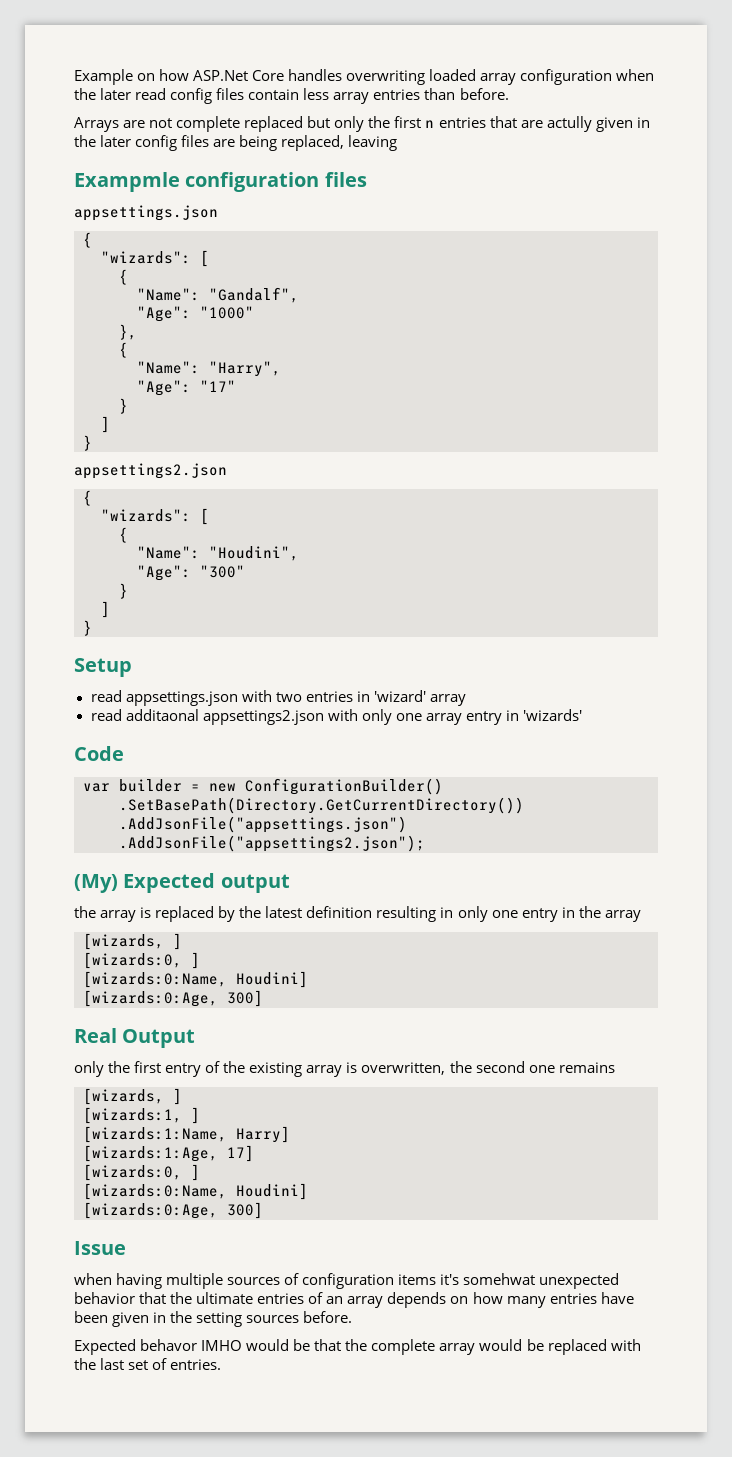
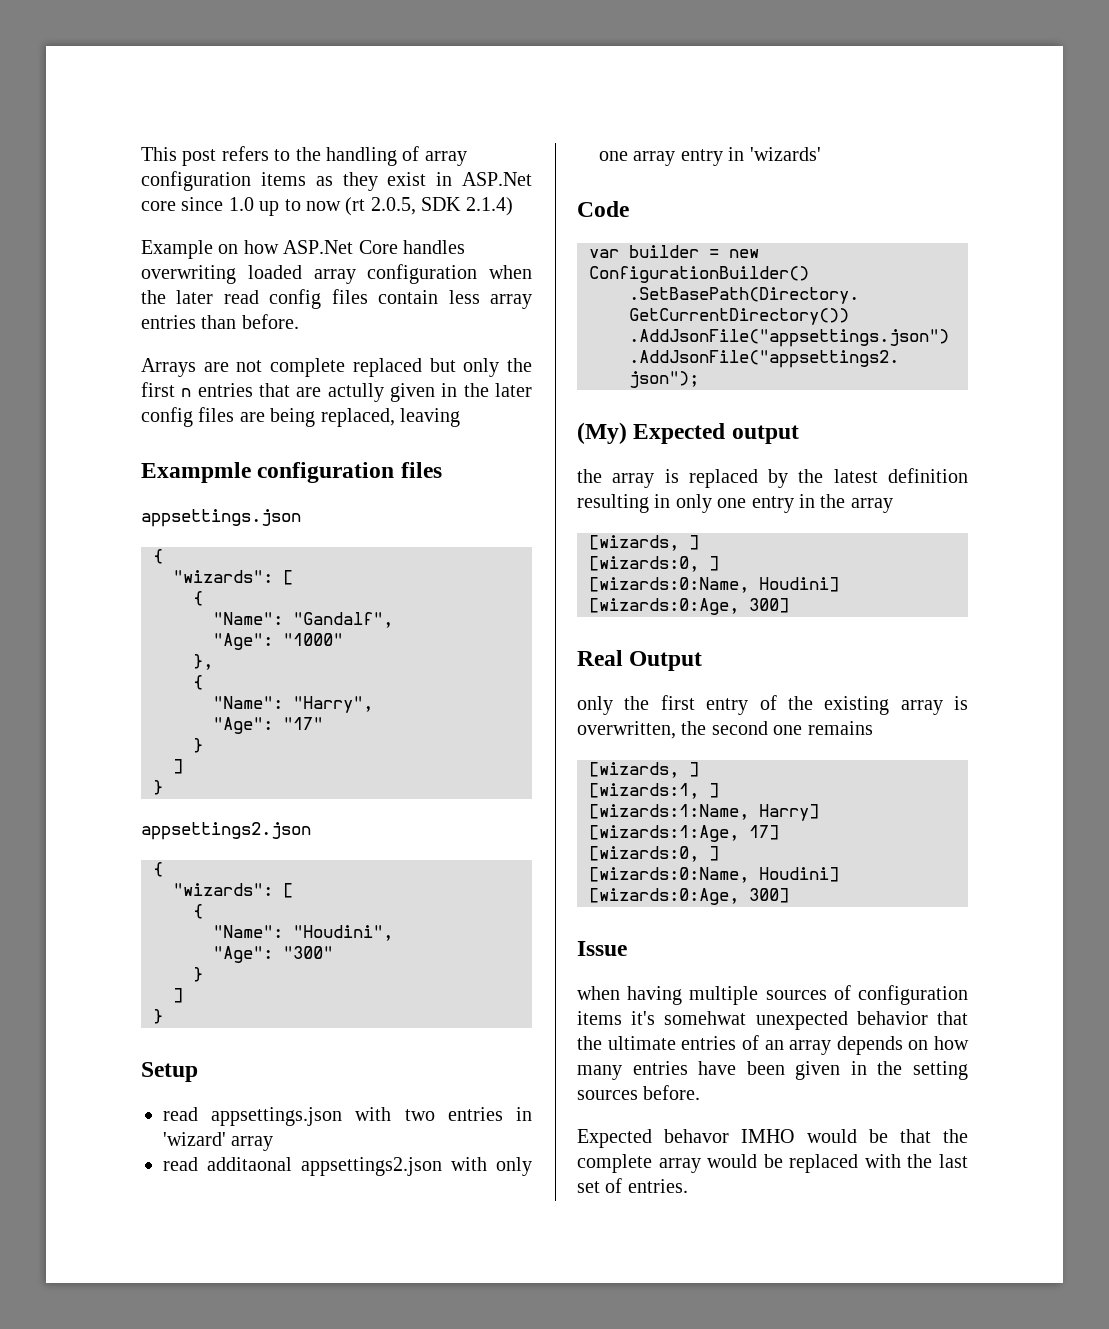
(74, 77) none -> [141,146,467,166] [141,171,532,191] [141,197,513,216] This post refers to the handling of array configuration items as they exist in ASP.Net core since 1.0 up to now (rt 2.0.5, SDK 2.1.4) //

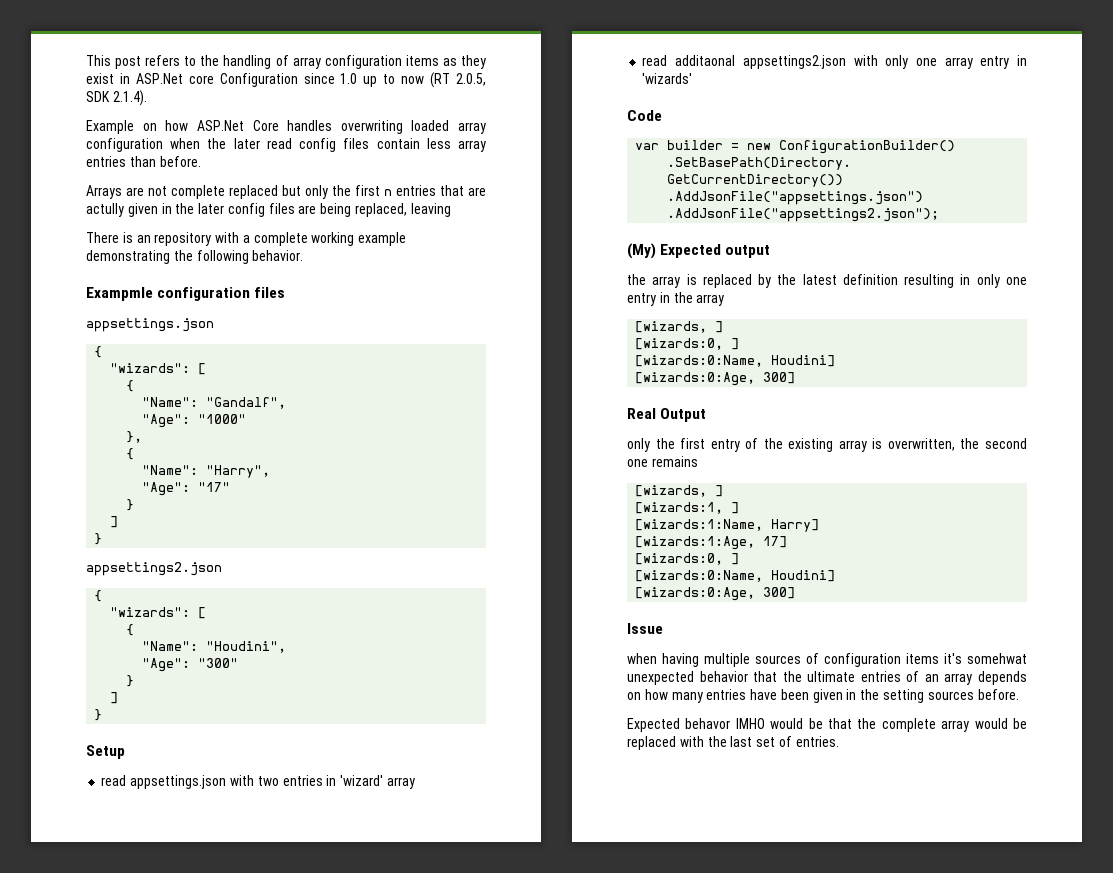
(176, 206) none -> [219,73,298,87] Configuration
[345,197,366,216] (rt -> [430,72,451,88] (RT
[465,197,513,216] 2.1.4) -> [112,90,147,106] 2.1.4).
(460, 417) none -> [86,232,407,246] [86,250,304,264] // There is an repository with a complete working example demonstrating the following behavior.

